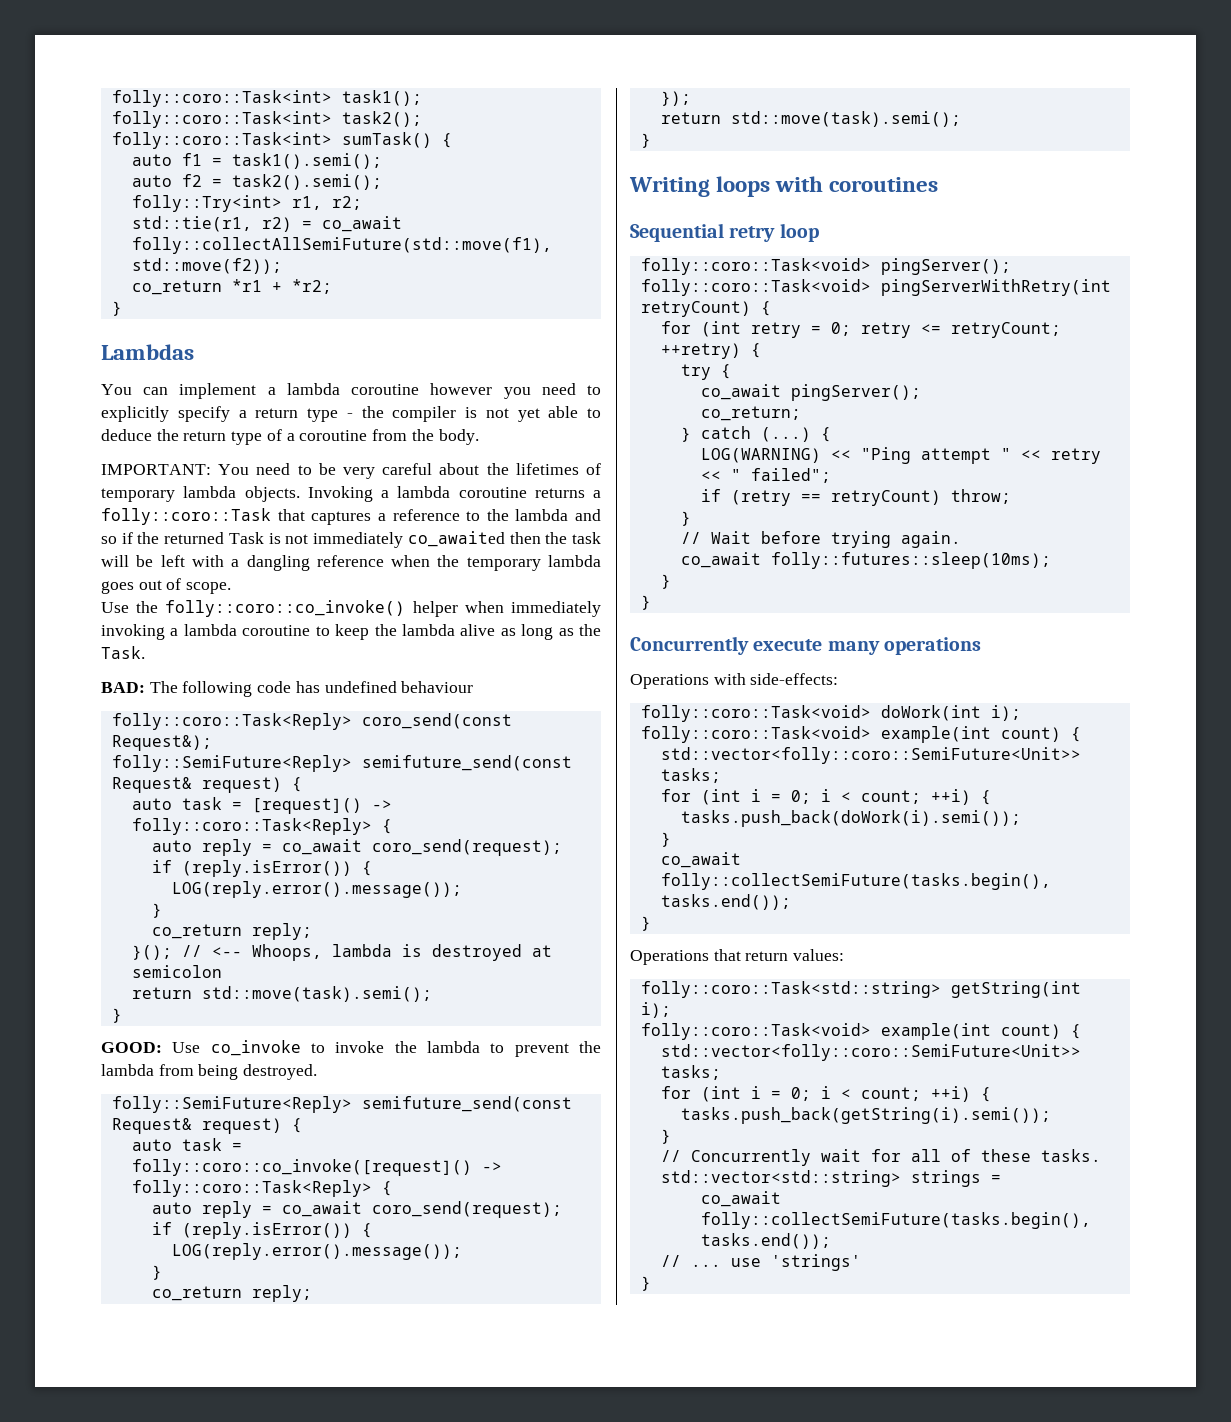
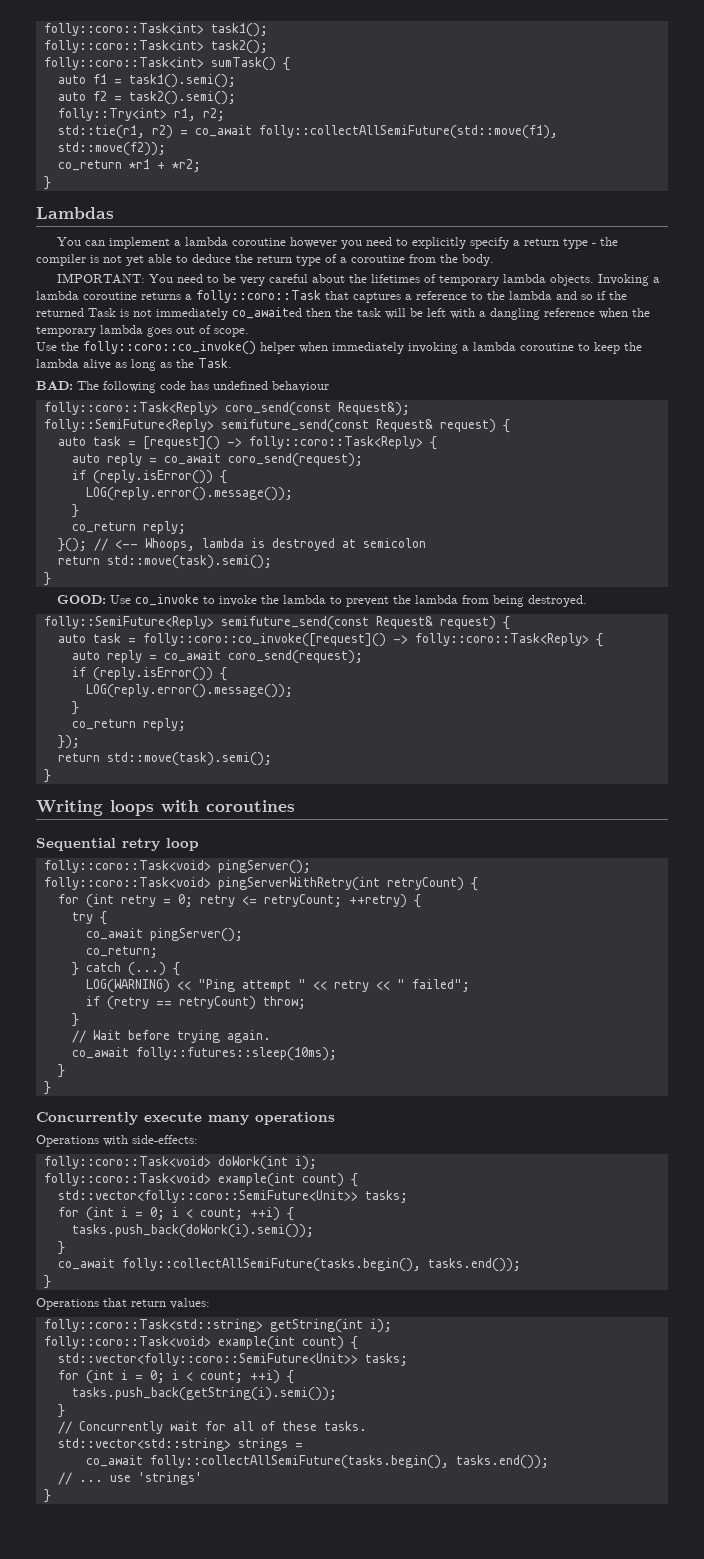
[660,873,1051,890] folly::collectSemiFuture(tasks.begin(), -> [121,1258,421,1272] folly::collectAllSemiFuture(tasks.begin(),
[700,1212,1091,1229] folly::collectSemiFuture(tasks.begin(), -> [149,1455,449,1469] folly::collectAllSemiFuture(tasks.begin(),

